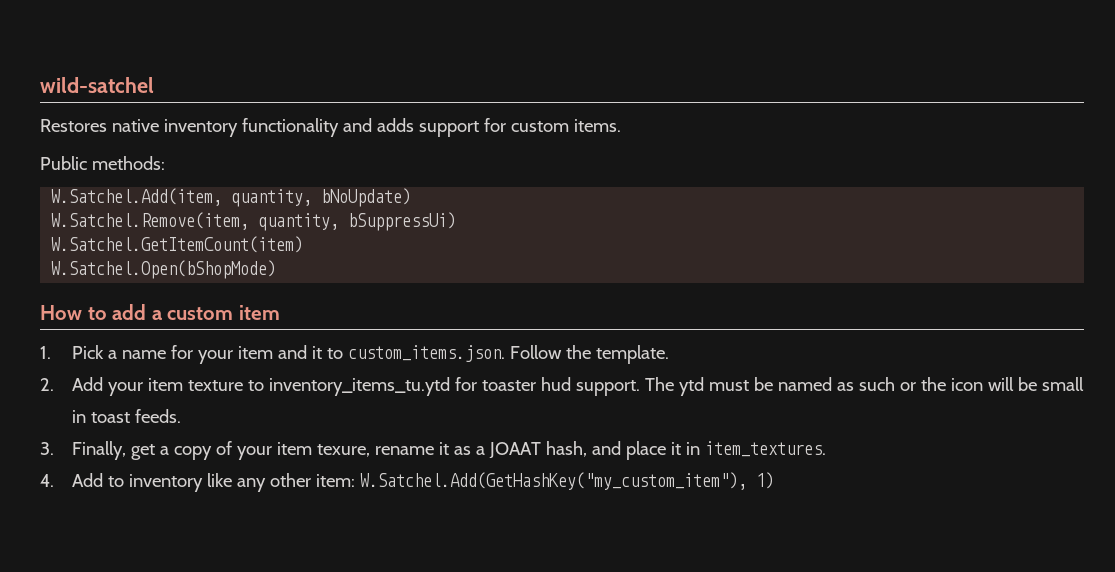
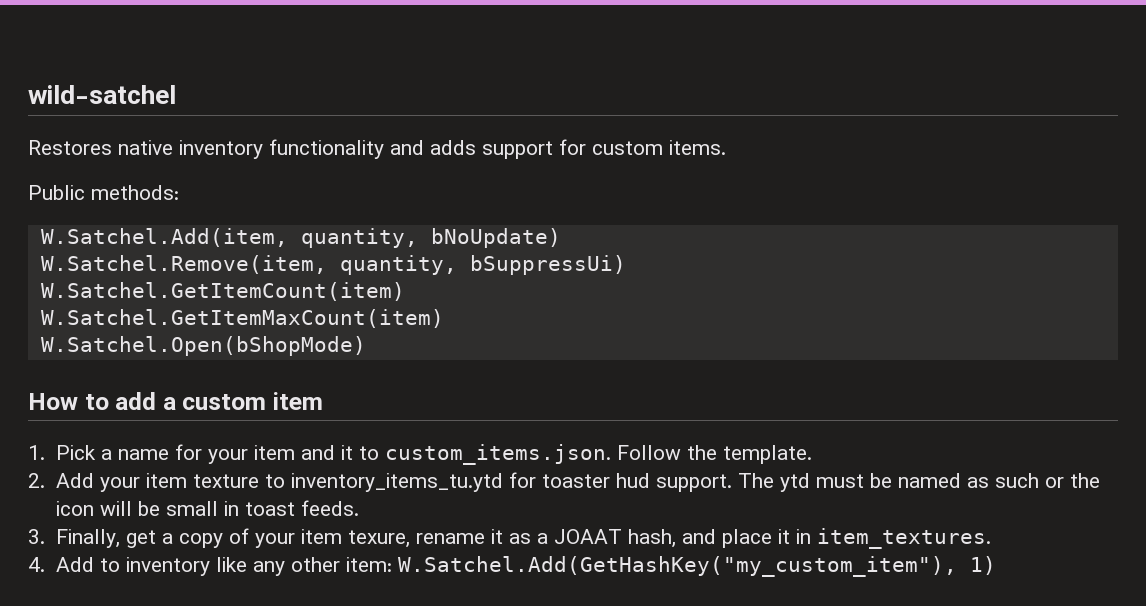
(304, 244) none -> [40,309,444,328] // W.Satchel.GetItemMaxCount(item)

